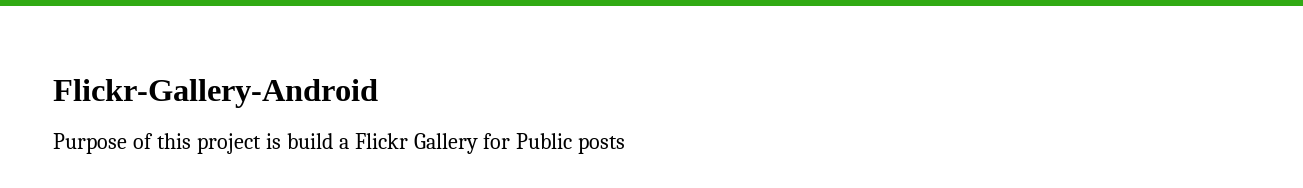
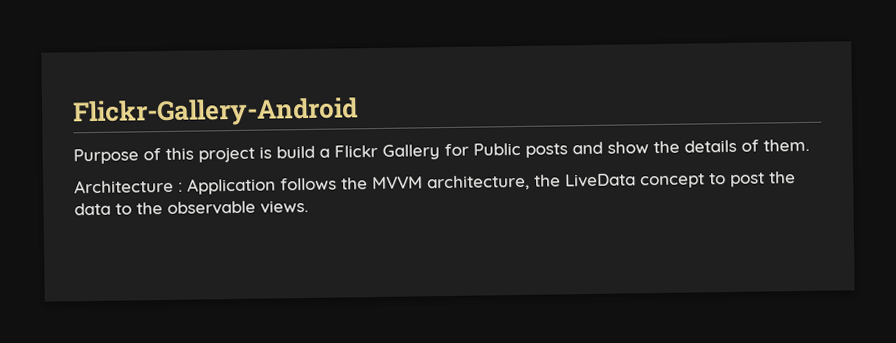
(626, 145) none -> [572,138,810,155] [74,171,796,195] [74,199,309,216] and show the details of them. // Architecture : Application follows the MVVM architecture, the LiveData concept to post the data to the observable views.

